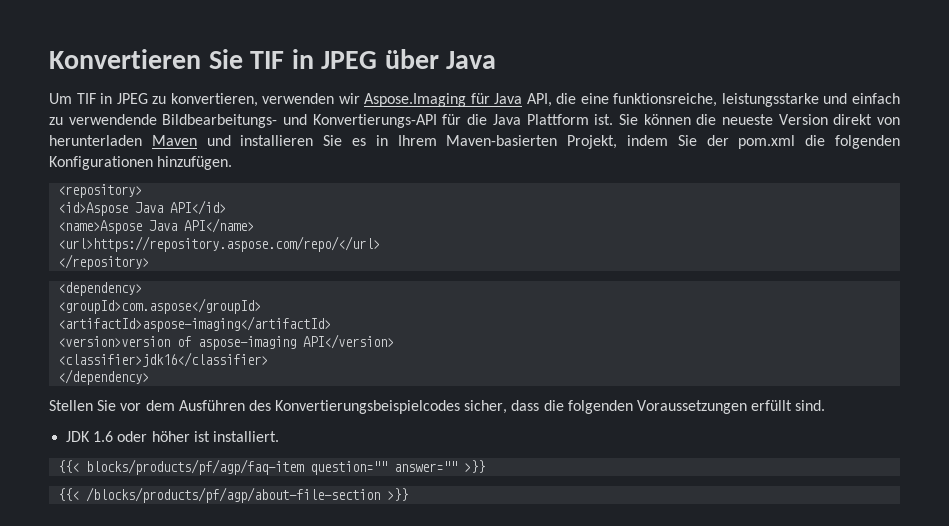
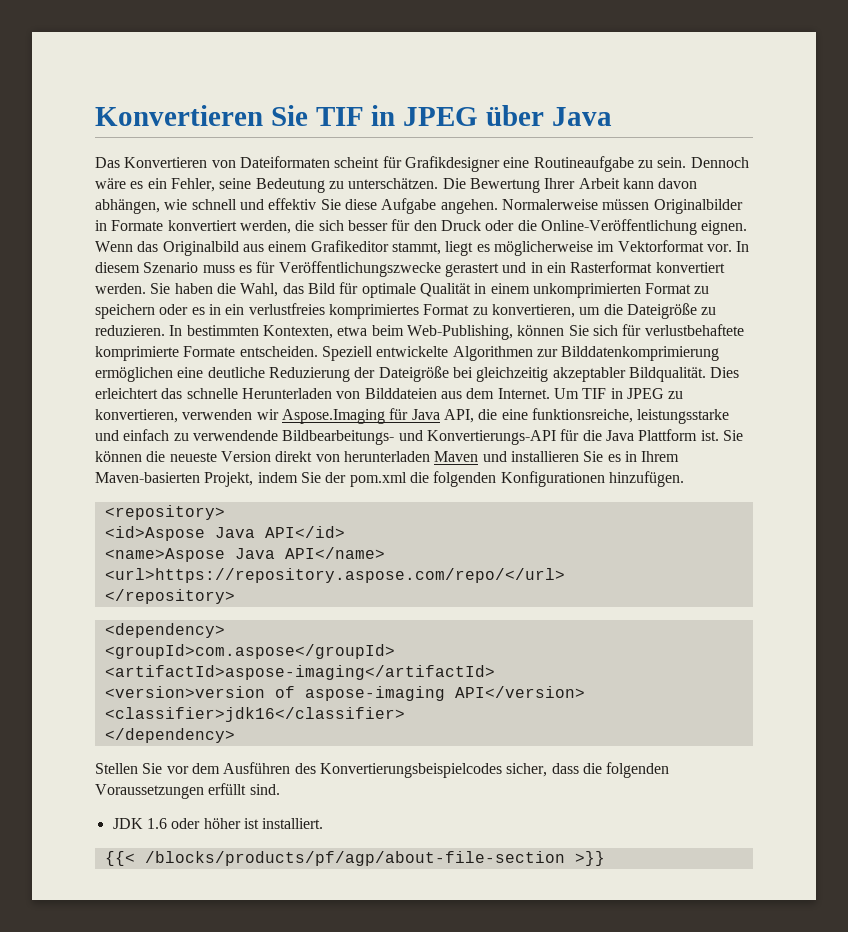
(497, 60) none -> [95,156,749,172] [95,178,698,193] [95,198,743,214] [95,219,748,235] [95,240,750,256] [95,261,725,277] [95,282,710,298] [95,303,717,319] [95,324,744,340] [95,346,720,361] [95,366,740,382] [95,388,550,399] Das Konvertieren von Dateiformaten scheint für Grafikdesigner eine Routineaufgabe zu sein. Dennoch wäre es ein Fehler, seine Bedeutung zu unterschätzen. Die Bewertung Ihrer Arbeit kann davon abhängen, wie schnell und effektiv Sie diese Aufgabe angehen. Normalerweise müssen Originalbilder in Formate konvertiert werden, die sich besser für den Druck oder die Online-Veröffentlichung eignen. Wenn das Originalbild aus einem Grafikeditor stammt, liegt es möglicherweise im Vektorformat vor. In diesem Szenario muss es für Veröffentlichungszwecke gerastert und in ein Rasterformat konvertiert werden. Sie haben die Wahl, das Bild für optimale Qualität in einem unkomprimierten Format zu speichern oder es in ein verlustfreies komprimiertes Format zu konvertieren, um die Dateigröße zu reduzieren. In bestimmten Kontexten, etwa beim Web-Publishing, können Sie sich für verlustbehaftete komprimierte Formate entscheiden. Speziell entwickelte Algorithmen zur Bilddatenkomprimierung ermöglichen eine deutliche Reduzierung der Dateigröße bei gleichzeitig akzeptabler Bildqualität. Dies erleichtert das schnelle Herunterladen von Bilddateien aus dem Internet.
[58,459,486,475] // {{< blocks/products/pf/agp/faq-item question="" answer="" >}} -> (324, 823) none

